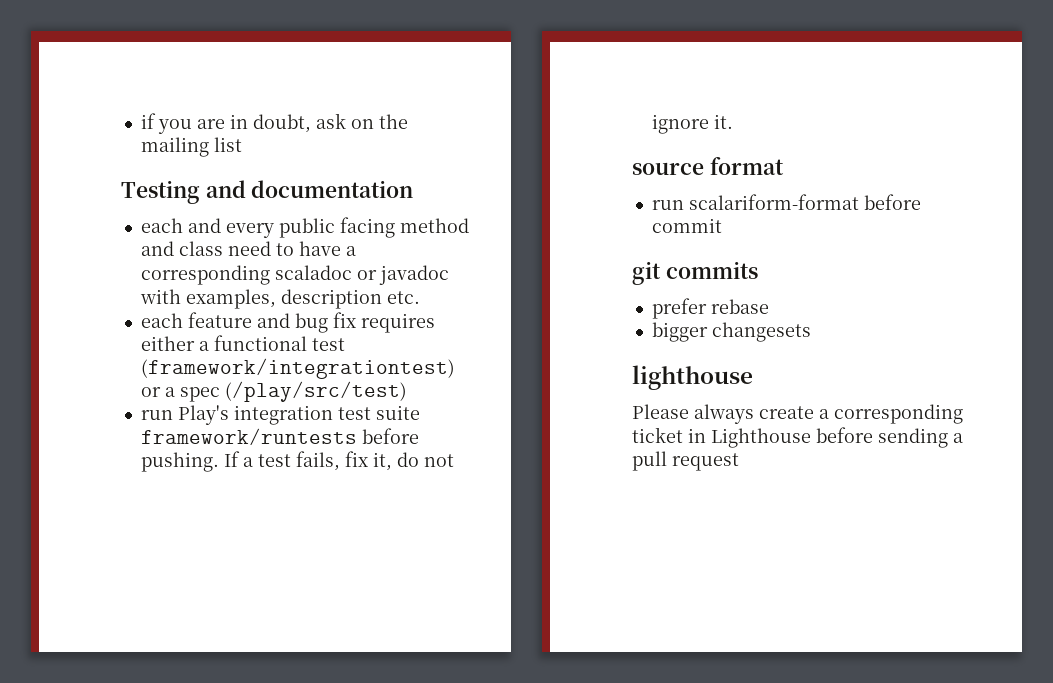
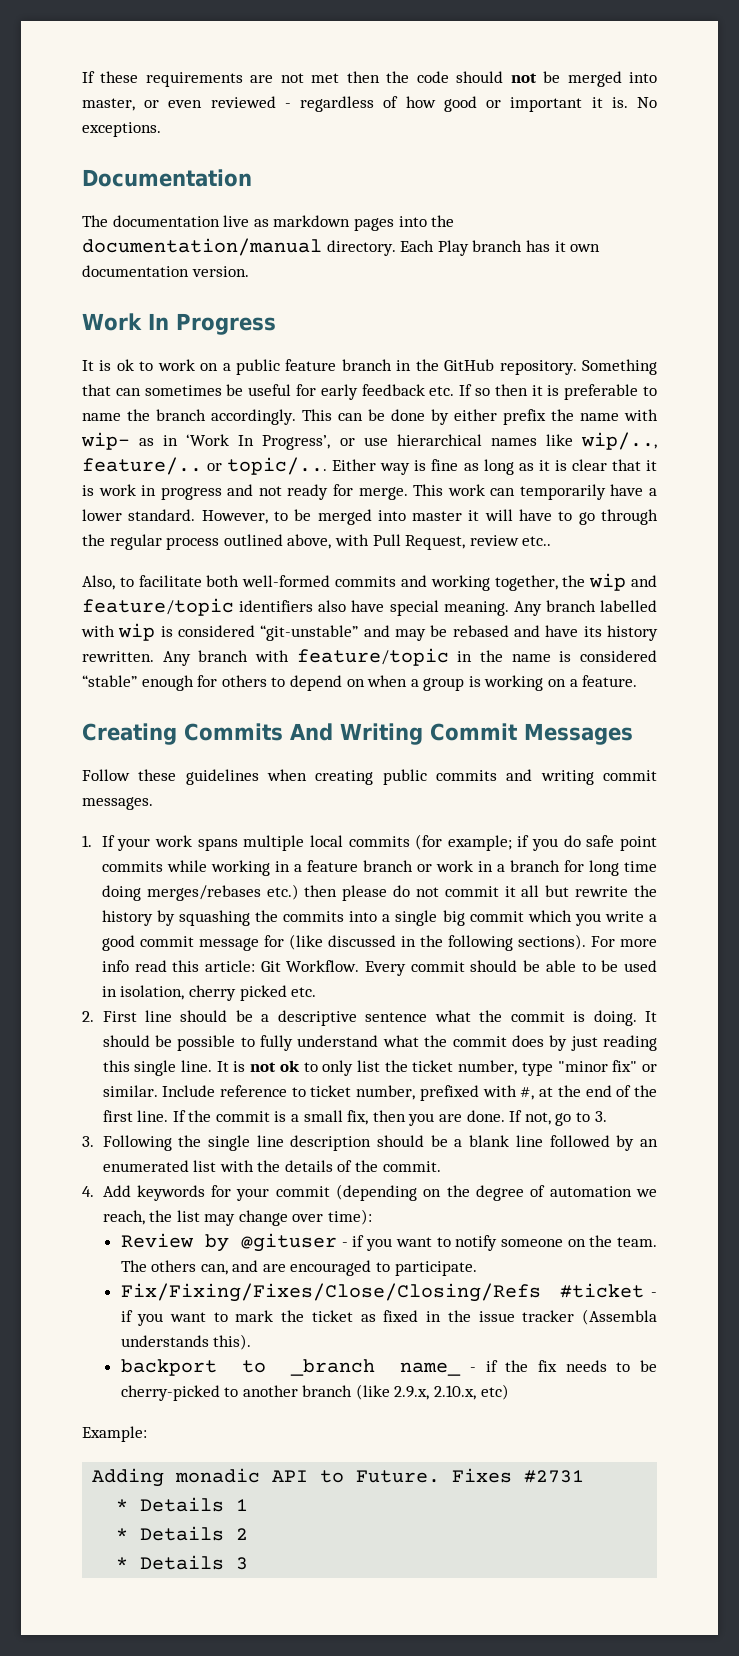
[140,113,408,134] [140,137,242,157] [121,180,414,204] [140,217,469,238] [140,241,356,256] [140,265,449,285] [139,289,420,309] [140,312,435,333] [140,335,345,351] [140,358,455,379] [140,381,407,402] [140,405,420,425] [140,428,419,445] [140,451,454,472] [651,114,733,134] [632,157,784,175] [651,194,921,210] [651,218,722,233] [632,261,758,285] [651,298,769,319] [651,322,811,342] [632,365,753,390] [632,404,963,424] [632,427,963,448] [632,451,739,471] if you are in doubt, ask on the mailing list // Testing and documentation // each and every public facing method and class need to have a corresponding scaladoc or javadoc with examples, description etc. // each feature and bug fix requires either a functional test (framework/integrationtest) or a spec (/play/src/test) // run Play's integration test suite framework/runtests before pushing. If a test fails, fix it, do not ignore it. // source format // run scalariform-format before commit // git commits // prefer rebase // bigger changesets // lighthouse // Please always create a corresponding ticket in Lighthouse before sending a pull request -> [82,71,657,87] [82,96,657,112] [82,122,161,137] [82,169,252,187] [82,215,455,231] [82,238,601,256] [82,265,249,277] [82,313,276,335] [82,359,657,375] [82,384,658,400] [82,409,658,425] [81,432,657,450] [82,457,657,475] [82,484,657,500] [82,509,658,525] [82,534,552,550] [82,573,657,591] [82,598,657,616] [81,623,658,641] [82,648,657,666] [82,675,638,691] [82,723,633,745] [82,769,657,785] [82,797,153,810] [82,834,657,851] [101,860,657,876] [101,884,657,901] [101,910,657,926] [101,934,657,951] [101,960,658,976] [101,985,317,1001] [82,1010,657,1026] [102,1035,657,1051] [102,1060,657,1076] [102,1085,657,1101] [102,1110,607,1126] [82,1135,658,1151] [102,1160,441,1172] [82,1184,657,1201] [102,1209,373,1226] [120,1233,657,1252] [120,1260,477,1276] [120,1283,657,1302] [120,1309,658,1326] [120,1334,252,1350] [120,1359,657,1376] [120,1384,509,1401] [82,1426,147,1442] [92,1468,585,1487] [116,1497,249,1512] [116,1526,249,1541] [116,1555,249,1570] If these requirements are not met then the code should not be merged into master, or even reviewed - regardless of how good or important it is. No exceptions. // Documentation // The documentation live as markdown pages into the documentation/manual directory. Each Play branch has it own documentation version. // Work In Progress // It is ok to work on a public feature branch in the GitHub repository. Something that can sometimes be useful for early feedback etc. If so then it is preferable to name the branch accordingly. This can be done by either prefix the name with wip- as in ‘Work In Progress’, or use hierarchical names like wip/.., feature/.. or topic/... Either way is fine as long as it is clear that it is work in progress and not ready for merge. This work can temporarily have a lower standard. However, to be merged into master it will have to go through the regular process outlined above, with Pull Request, review etc.. // Also, to facilitate both well-formed commits and working together, the wip and feature/topic identifiers also have special meaning. Any branch labelled with wip is considered “git-unstable” and may be rebased and have its history rewritten. Any branch with feature/topic in the name is considered “stable” enough for others to depend on when a group is working on a feature. // Creating Commits And Writing Commit Messages // Follow these guidelines when creating public commits and writing commit messages. // 1. If your work spans multiple local commits (for example; if you do safe point commits while working in a feature branch or work in a branch for long time doing merges/rebases etc.) then please do not commit it all but rewrite the history by squashing the commits into a single big commit which you write a good commit message for (like discussed in the following sections). For more info read this article: Git Workflow. Every commit should be able to be used in isolation, cherry picked etc. // 2. First line should be a descriptive sentence what the commit is doing. It should be possible to fully understand what the commit does by just reading this single line. It is not ok to only list the ticket number, type "minor fix" or similar. Include reference to ticket number, prefixed with #, at the end of the first line. If the commit is a small fix, then you are done. If not, go to 3. // 3. Following the single line description should be a blank line followed by an enumerated list with the details of the commit. // 4. Add keywords for your commit (depending on the degree of automation we reach, the list may change over time): // Review by @gituser - if you want to notify someone on the team. The others can, and are encouraged to participate. // Fix/Fixing/Fixes/Close/Closing/Refs #ticket - if you want to mark the ticket as fixed in the issue tracker (Assembla understands this). // backport to _branch name_ - if the fix needs to be cherry-picked to another branch (like 2.9.x, 2.10.x, etc) // Example: // Adding monadic API to Future. Fixes #2731 // * Details 1 // * Details 2 // * Details 3

